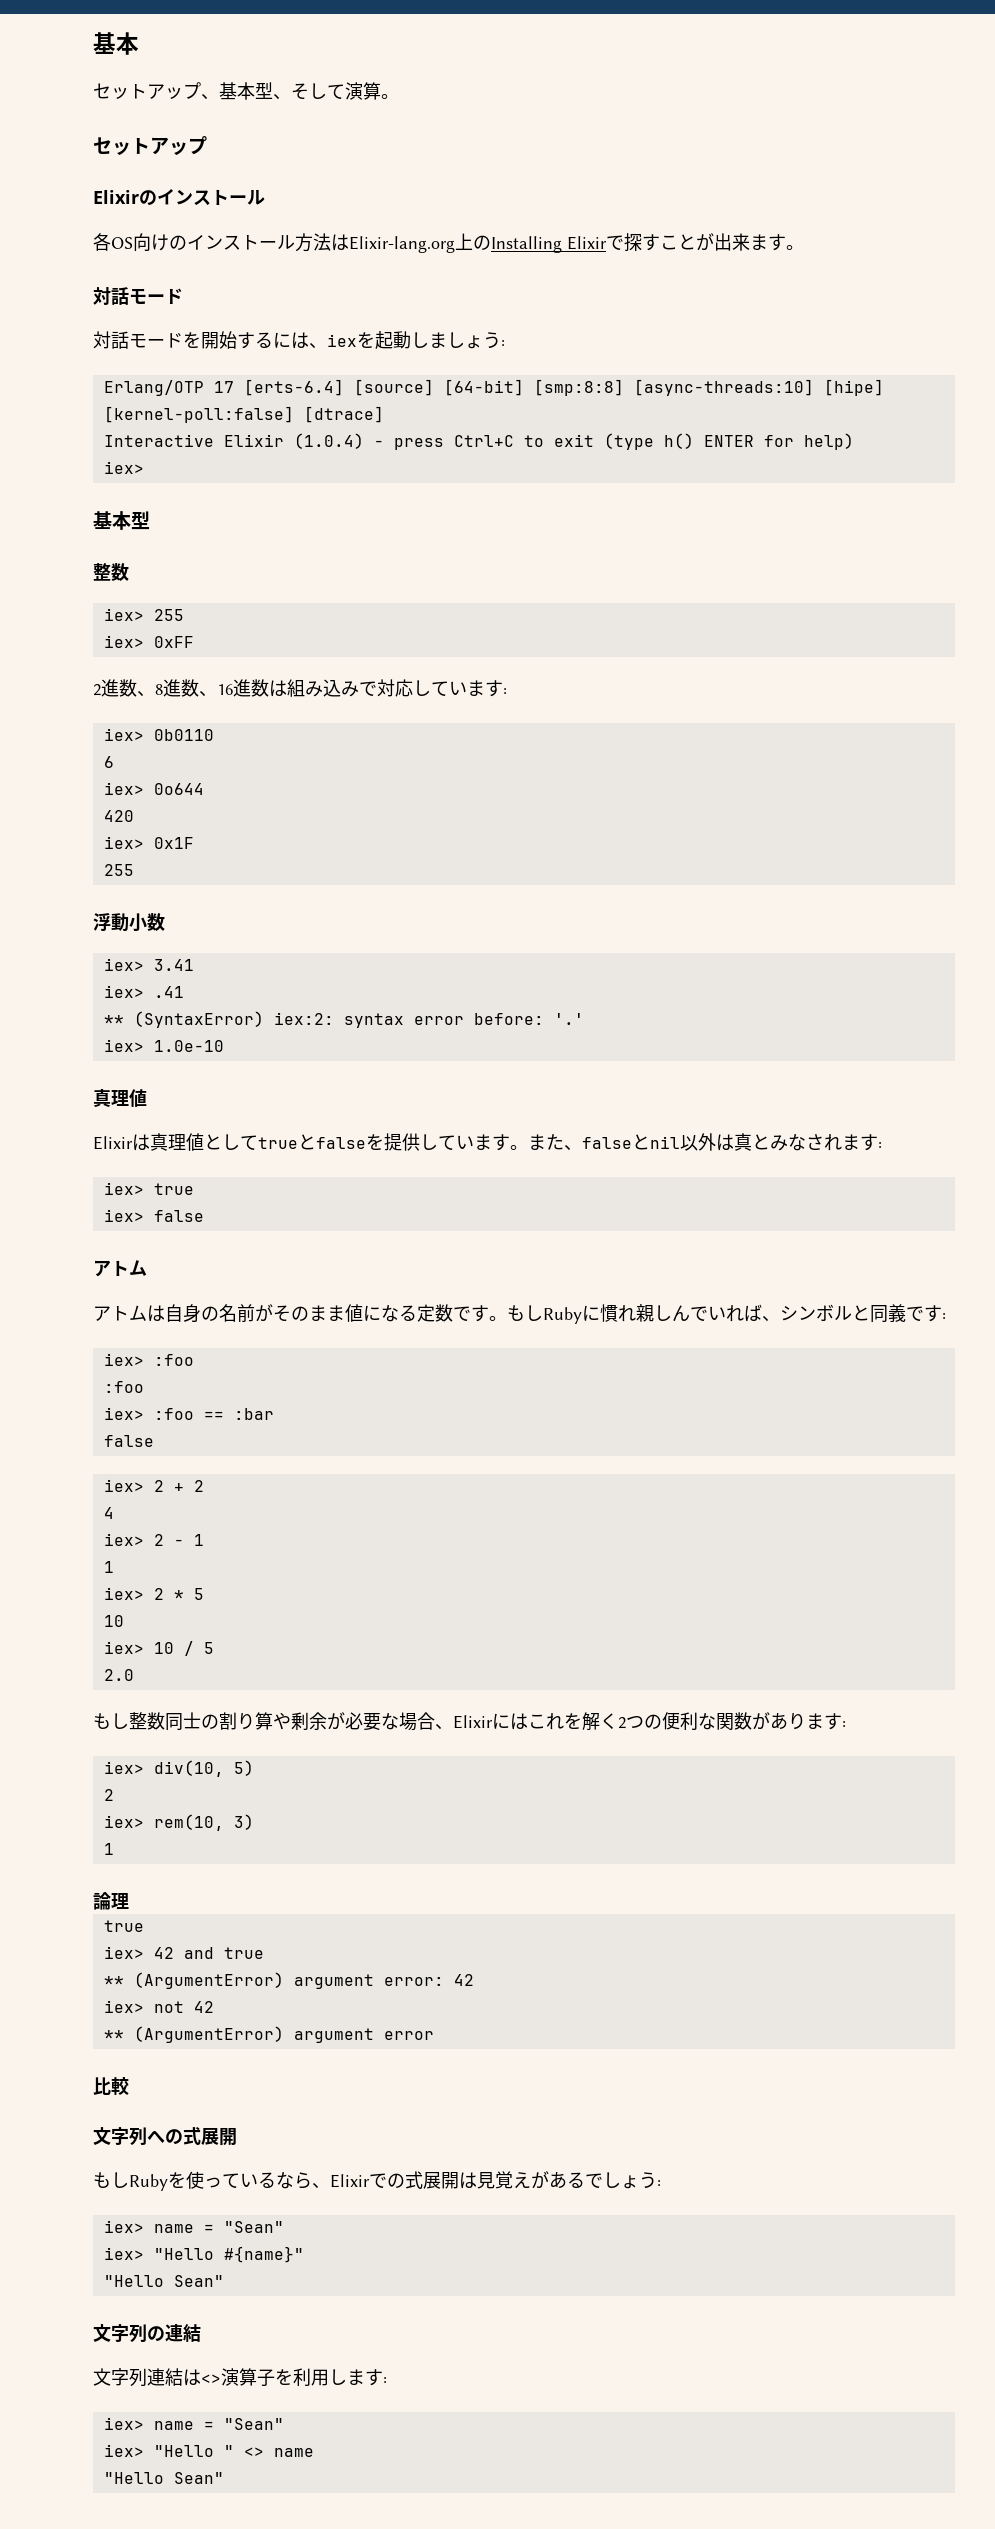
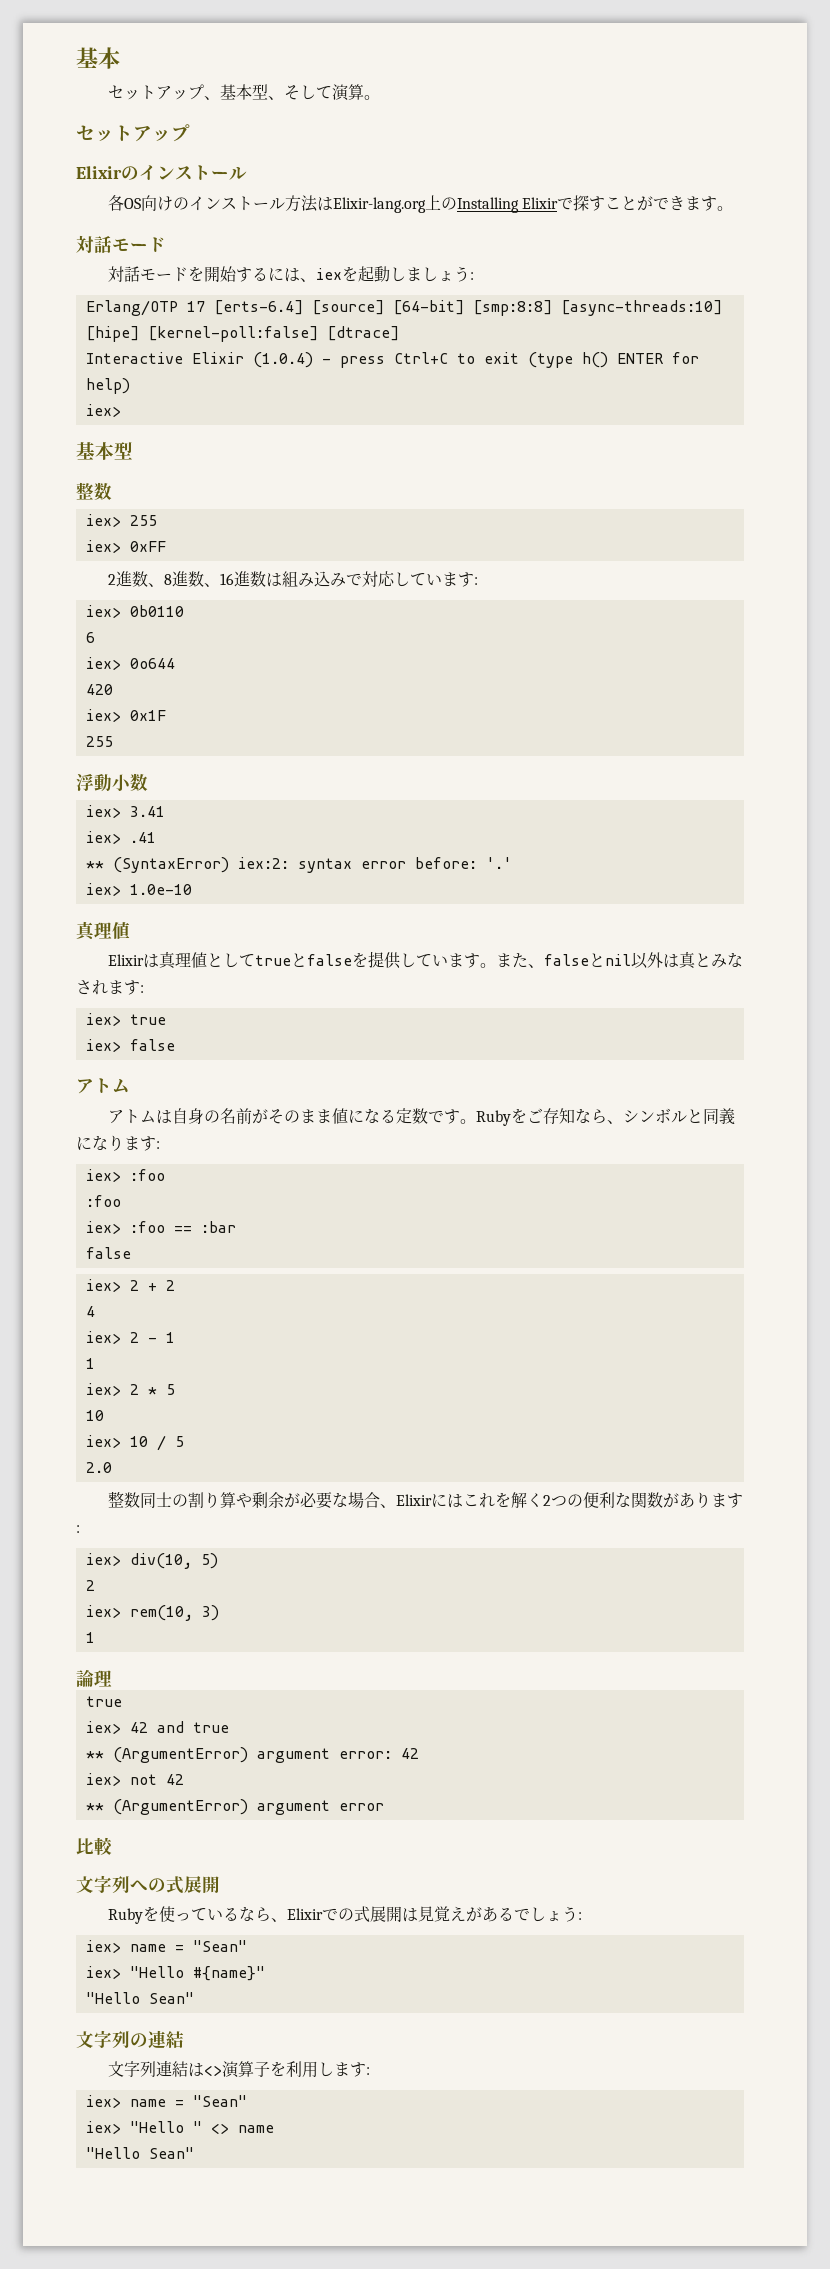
[714,233,750,251] 出来 -> [653,196,686,211] でき
[507,1304,762,1324] もしRubyに慣れ親しんでいれば -> [475,1108,607,1126] Rubyをご存知なら
[906,1306,924,1321] で -> [76,1135,140,1151] になりま
[93,1713,129,1729] もし -> (112, 1467) none
[93,2172,129,2188] もし -> (220, 1884) none

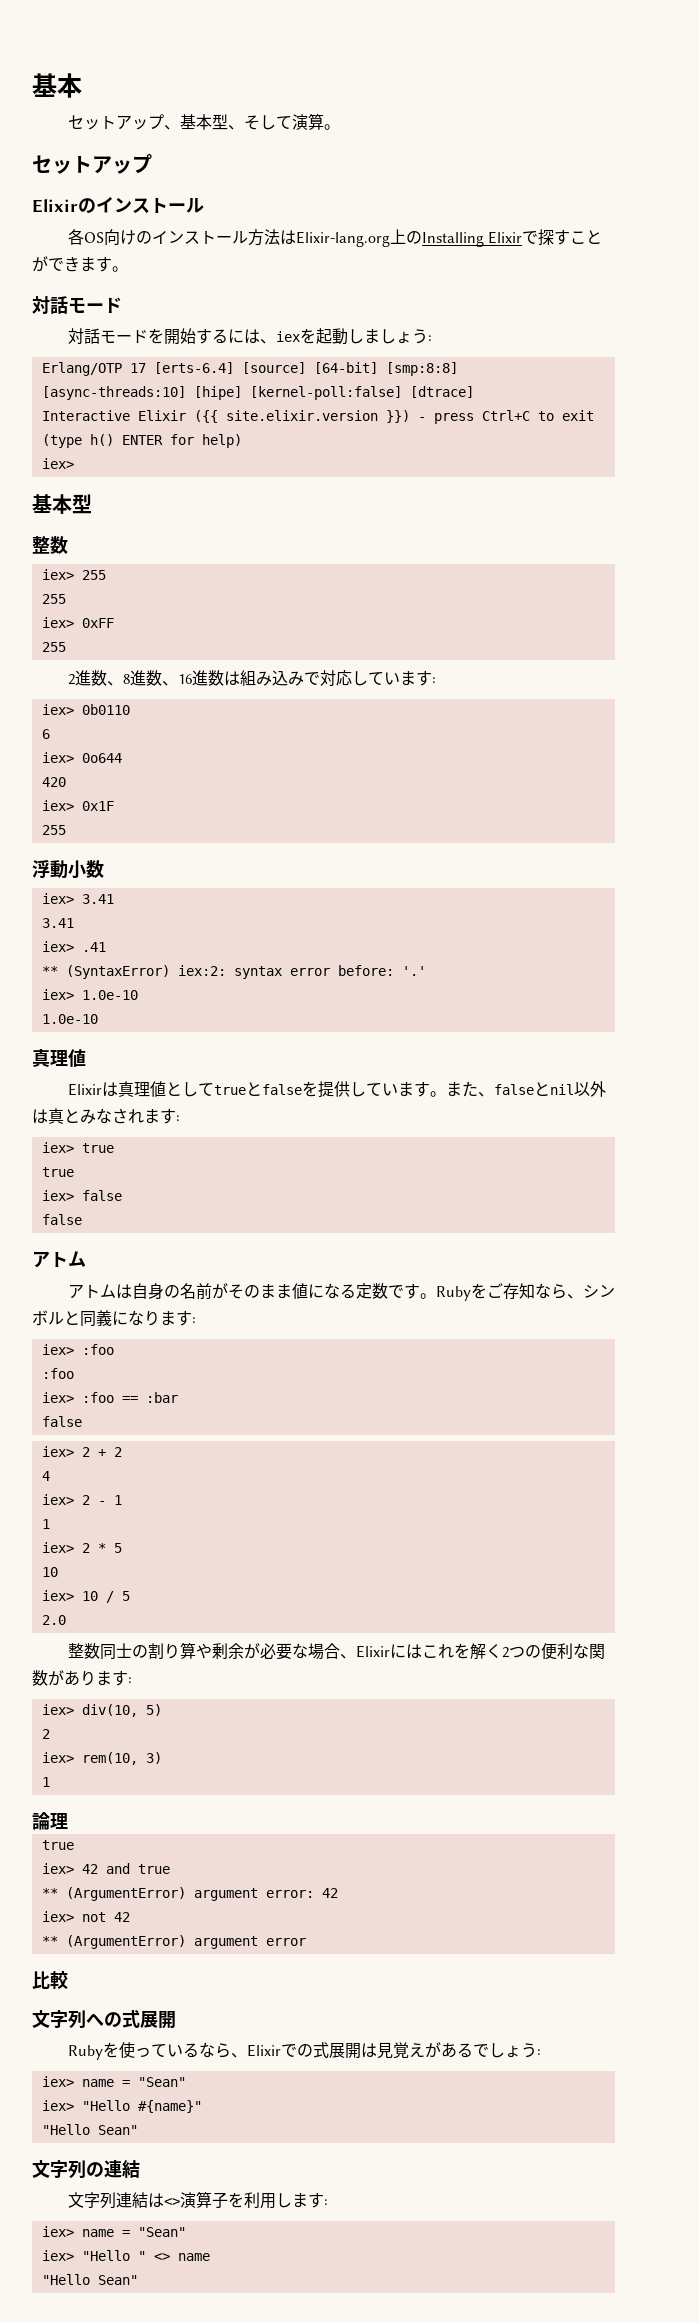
[252,352,313,368] (1.0.4) -> [193,410,410,423] ({{ site.elixir.version }})
(157, 520) none -> [41,594,66,604] // 255
(166, 546) none -> [41,642,66,652] // 255
(165, 811) none -> [41,918,74,928] // 3.41
(192, 889) none -> [41,1014,98,1024] // 1.0e-10
(166, 1019) none -> [41,1167,74,1177] // true
(175, 1045) none -> [41,1214,82,1225] // false

